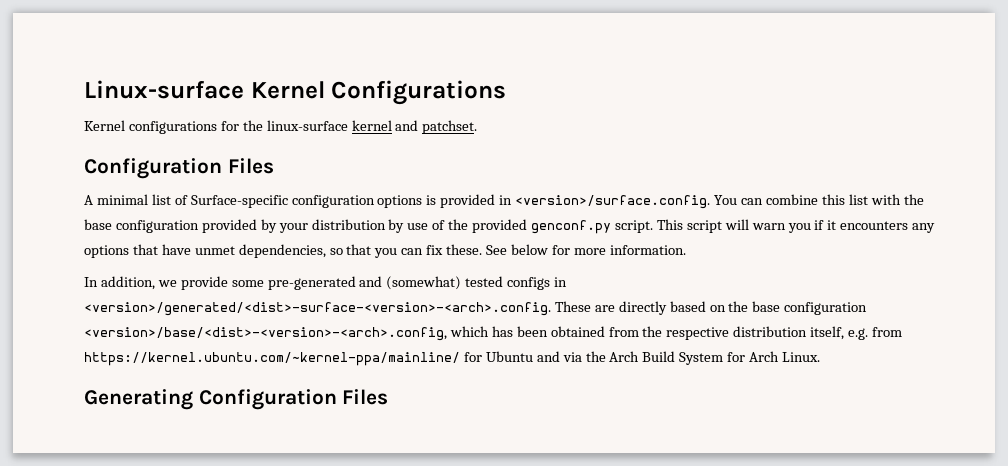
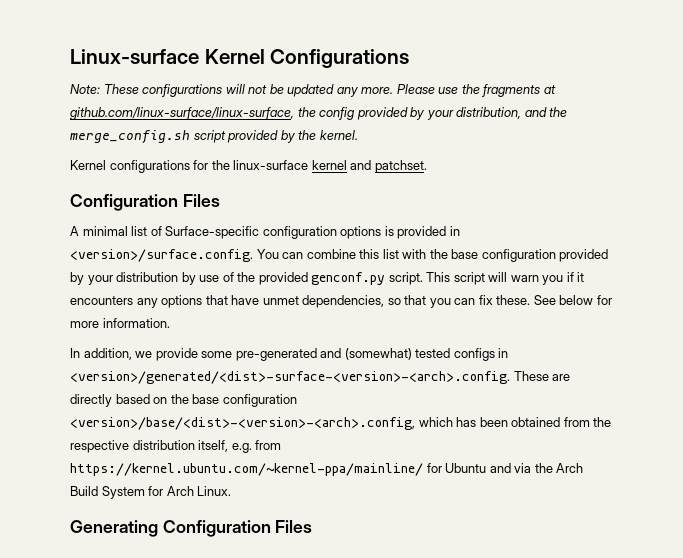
(507, 92) none -> [70,84,556,97] [70,107,568,120] [70,130,358,144] // Note: These configurations will not be updated any more. Please use the fragments at github.com/linux-surface/linux-surface, the config provided by your distribution, and the merge_config.sh script provided by the kernel.

